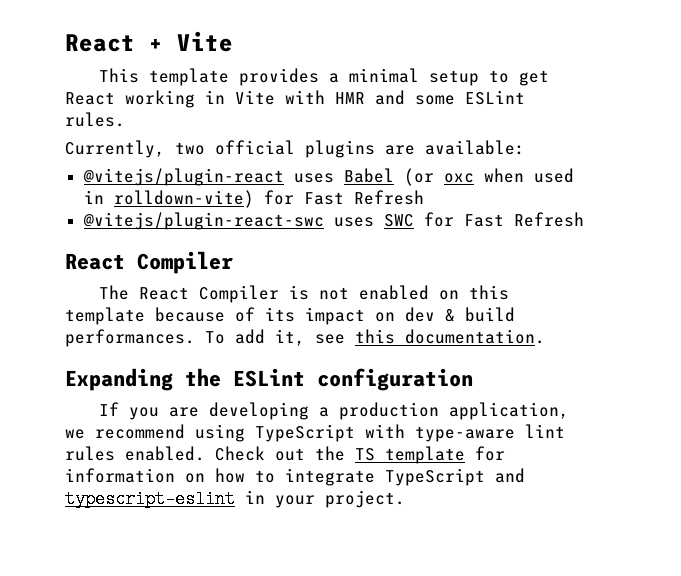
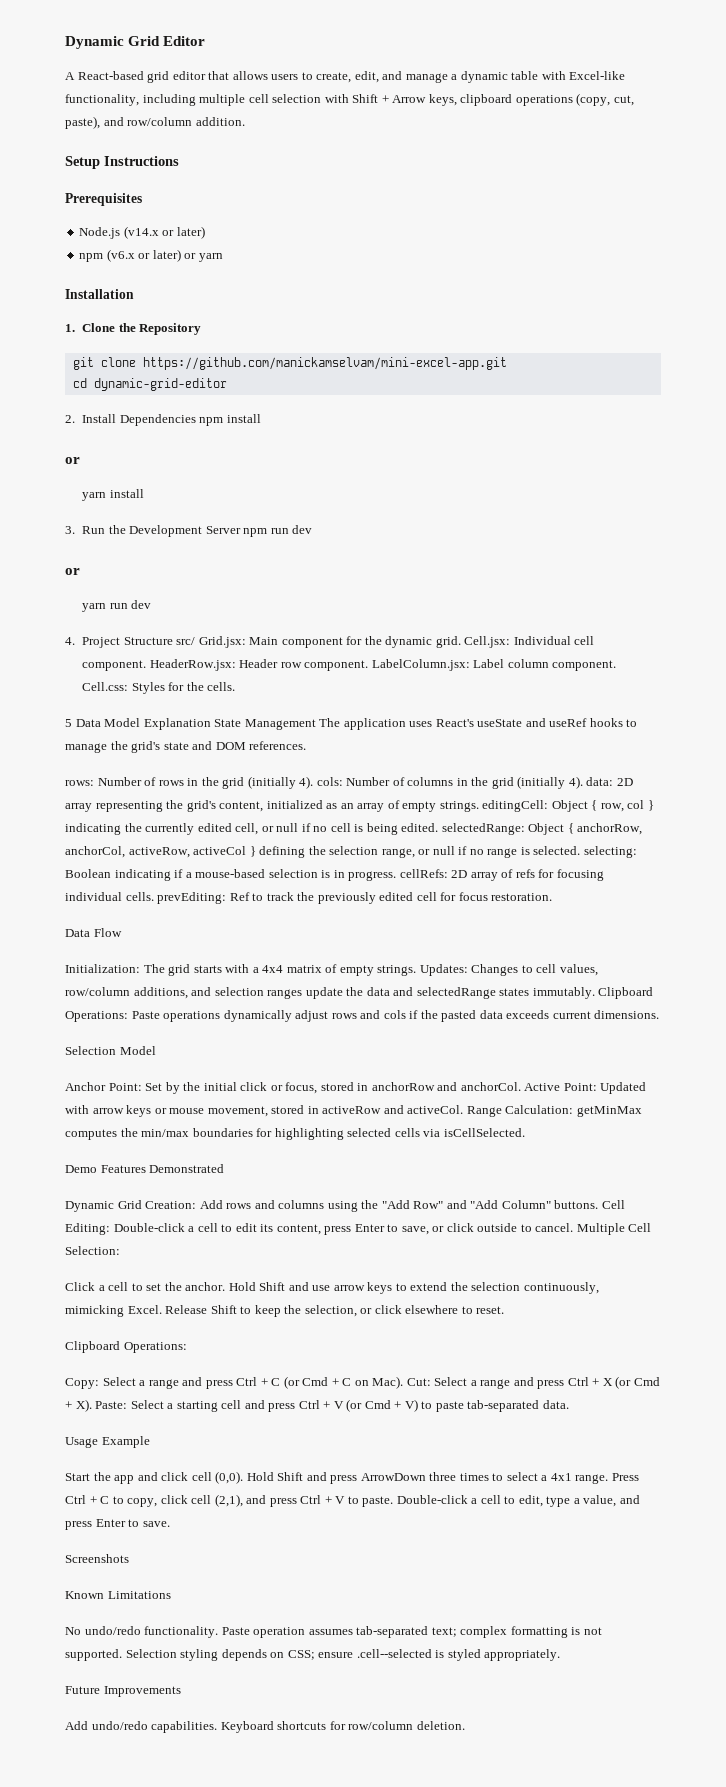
[65,31,233,52] [98,68,549,86] [65,90,525,108] [65,112,125,127] [65,140,525,158] [82,168,574,186] [83,190,424,208] [82,212,584,230] [65,251,233,274] [98,285,509,303] [65,307,515,325] [65,329,545,347] [65,368,473,391] [98,402,569,420] [65,424,565,442] [65,446,505,464] [65,468,525,486] [65,490,405,508] React + Vite // This template provides a minimal setup to get React working in Vite with HMR and some ESLint rules. // Currently, two official plugins are available: // @vitejs/plugin-react uses Babel (or oxc when used in rolldown-vite) for Fast Refresh // @vitejs/plugin-react-swc uses SWC for Fast Refresh // React Compiler // The React Compiler is not enabled on this template because of its impact on dev & build performances. To add it, see this documentation. // Expanding the ESLint configuration // If you are developing a production application, we recommend using TypeScript with type-aware lint rules enabled. Check out the TS template for information on how to integrate TypeScript and typescript-eslint in your project. -> [65,36,206,49] [65,71,626,83] [65,93,634,106] [65,116,245,129] [65,156,179,169] [65,193,142,206] [79,226,205,239] [79,249,223,262] [65,289,134,299] [65,323,202,335] [72,357,507,370] [72,378,227,391] [65,414,261,426] [65,457,80,464] [81,489,144,501] [65,525,313,537] [65,568,80,575] [81,600,152,612] [65,636,595,648] [81,659,617,671] [81,682,236,694] [65,718,638,730] [65,741,307,753] [65,776,633,789] [65,800,654,812] [65,823,643,835] [65,846,637,858] [65,869,604,881] [65,892,553,904] [65,928,122,937] [65,964,598,976] [65,987,654,999] [65,1010,660,1022] [65,1046,156,1055] [65,1082,647,1094] [65,1105,642,1117] [65,1128,525,1140] [65,1164,225,1173] [65,1200,625,1212] [65,1223,652,1235] [65,1246,120,1255] [65,1282,599,1294] [65,1305,505,1317] [65,1341,187,1353] [65,1376,660,1389] [65,1399,569,1412] [65,1436,150,1448] [65,1471,639,1484] [65,1494,640,1507] [65,1519,170,1530] [65,1554,129,1563] [65,1591,171,1599] [65,1626,602,1638] [65,1649,561,1661] [65,1686,181,1697] [65,1721,465,1733] Dynamic Grid Editor // A React-based grid editor that allows users to create, edit, and manage a dynamic table with Excel-like functionality, including multiple cell selection with Shift + Arrow keys, clipboard operations (copy, cut, paste), and row/column addition. // Setup Instructions // Prerequisites // Node.js (v14.x or later) // npm (v6.x or later) or yarn // Installation // 1. Clone the Repository // git clone https://github.com/manickamselvam/mini-excel-app.git // cd dynamic-grid-editor // 2. Install Dependencies npm install // or // yarn install // 3. Run the Development Server npm run dev // or // yarn run dev // 4. Project Structure src/ Grid.jsx: Main component for the dynamic grid. Cell.jsx: Individual cell component. HeaderRow.jsx: Header row component. LabelColumn.jsx: Label column component. Cell.css: Styles for the cells. // 5 Data Model Explanation State Management The application uses React's useState and useRef hooks to manage the grid's state and DOM references. // rows: Number of rows in the grid (initially 4). cols: Number of columns in the grid (initially 4). data: 2D array representing the grid's content, initialized as an array of empty strings. editingCell: Object { row, col } indicating the currently edited cell, or null if no cell is being edited. selectedRange: Object { anchorRow, anchorCol, activeRow, activeCol } defining the selection range, or null if no range is selected. selecting: Boolean indicating if a mouse-based selection is in progress. cellRefs: 2D array of refs for focusing individual cells. prevEditing: Ref to track the previously edited cell for focus restoration. // Data Flow // Initialization: The grid starts with a 4x4 matrix of empty strings. Updates: Changes to cell values, row/column additions, and selection ranges update the data and selectedRange states immutably. Clipboard Operations: Paste operations dynamically adjust rows and cols if the pasted data exceeds current dimensions. // Selection Model // Anchor Point: Set by the initial click or focus, stored in anchorRow and anchorCol. Active Point: Updated with arrow keys or mouse movement, stored in activeRow and activeCol. Range Calculation: getMinMax computes the min/max boundaries for highlighting selected cells via isCellSelected. // Demo Features Demonstrated // Dynamic Grid Creation: Add rows and columns using the "Add Row" and "Add Column" buttons. Cell Editing: Double-click a cell to edit its content, press Enter to save, or click outside to cancel. Multiple Cell Selection: // Click a cell to set the anchor. Hold Shift and use arrow keys to extend the selection continuously, mimicking Excel. Release Shift to keep the selection, or click elsewhere to reset. // Clipboard Operations: // Copy: Select a range and press Ctrl + C (or Cmd + C on Mac). Cut: Select a range and press Ctrl + X (or Cmd + X). Paste: Select a starting cell and press Ctrl + V (or Cmd + V) to paste tab-separated data. // Usage Example // Start the app and click cell (0,0). Hold Shift and press ArrowDown three times to select a 4x1 range. Press Ctrl + C to copy, click cell (2,1), and press Ctrl + V to paste. Double-click a cell to edit, type a value, and press Enter to save. // Screenshots // Known Limitations // No undo/redo functionality. Paste operation assumes tab-separated text; complex formatting is not supported. Selection styling depends on CSS; ensure .cell--selected is styled appropriately. // Future Improvements // Add undo/redo capabilities. Keyboard shortcuts for row/column deletion.

